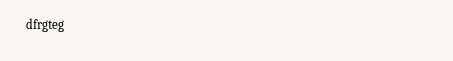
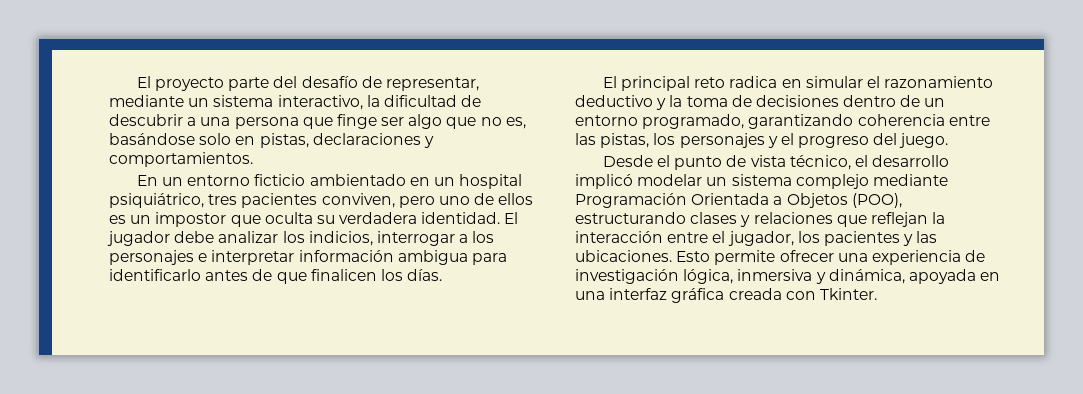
[26,18,64,32] dfrgteg -> [136,76,479,91] [109,95,482,110] [109,114,526,129] [109,133,434,148] [109,152,253,167] [136,174,523,189] [109,193,534,208] [109,212,519,227] [107,231,495,246] [109,250,507,265] [109,269,443,284] [602,76,994,91] [575,95,946,110] [575,114,990,129] [575,133,949,148] [602,155,950,170] [575,174,948,189] [575,193,902,208] [575,212,946,227] [575,231,938,246] [575,250,986,265] [575,269,1001,284] [575,288,877,303] El proyecto parte del desafío de representar, mediante un sistema interactivo, la dificultad de descubrir a una persona que finge ser algo que no es, basándose solo en pistas, declaraciones y comportamientos. // En un entorno ficticio ambientado en un hospital psiquiátrico, tres pacientes conviven, pero uno de ellos es un impostor que oculta su verdadera identidad. El jugador debe analizar los indicios, interrogar a los personajes e interpretar información ambigua para identificarlo antes de que finalicen los días. // El principal reto radica en simular el razonamiento deductivo y la toma de decisiones dentro de un entorno programado, garantizando coherencia entre las pistas, los personajes y el progreso del juego. // Desde el punto de vista técnico, el desarrollo implicó modelar un sistema complejo mediante Programación Orientada a Objetos (POO), estructurando clases y relaciones que reflejan la interacción entre el jugador, los pacientes y las ubicaciones. Esto permite ofrecer una experiencia de investigación lógica, inmersiva y dinámica, apoyada en una interfaz gráfica creada con Tkinter.

